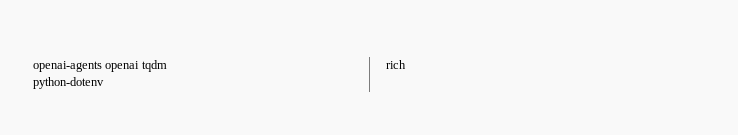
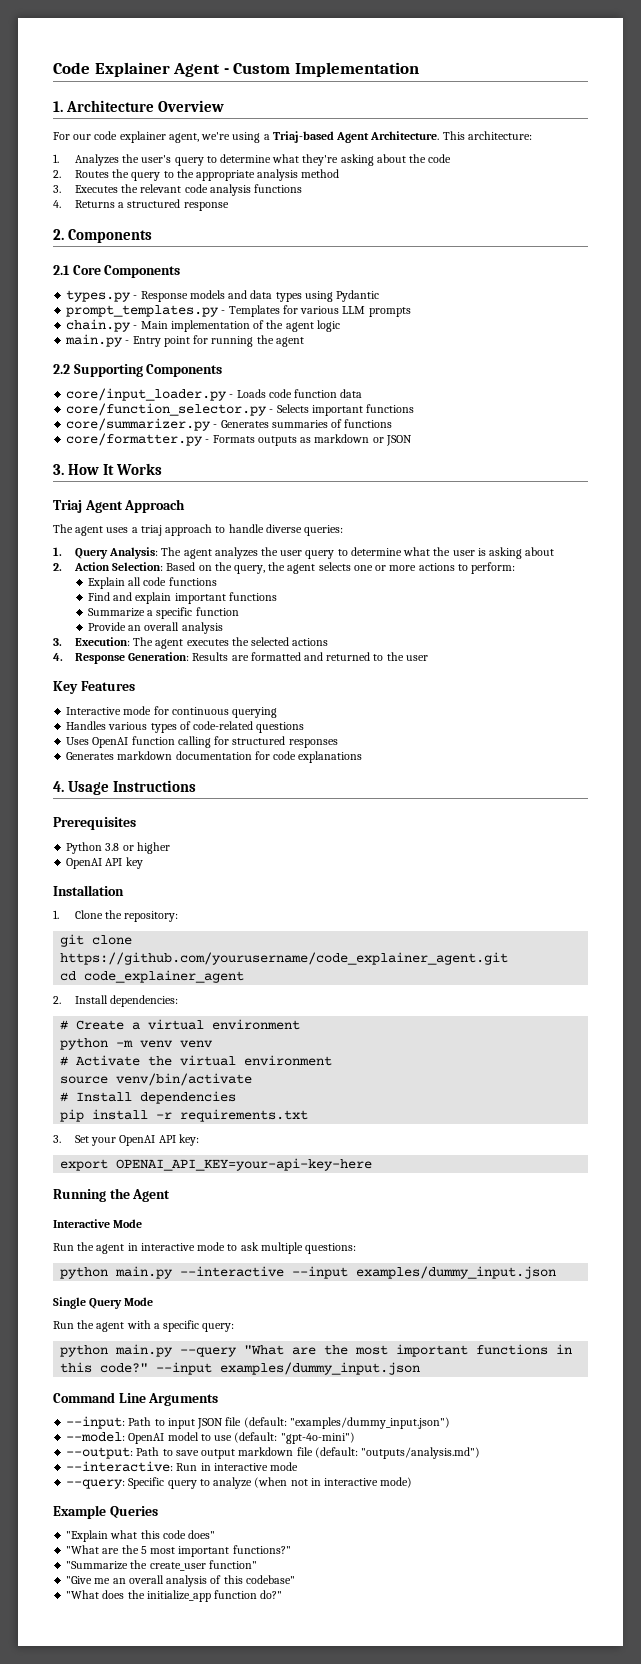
[33,60,167,72] [33,77,104,89] [386,60,406,69] openai-agents openai tqdm // python-dotenv // rich -> [53,62,419,77] [53,100,225,112] [53,131,532,143] [53,154,452,166] [53,169,340,181] [53,184,302,196] [53,199,229,211] [53,229,153,243] [53,265,181,278] [66,290,380,302] [66,305,411,317] [66,319,340,332] [65,334,304,347] [53,364,223,377] [66,388,363,401] [66,403,415,416] [66,418,393,431] [66,433,412,446] [53,463,163,475] [53,499,186,513] [53,524,344,536] [53,547,555,559] [53,562,516,574] [87,577,217,589] [87,592,277,604] [87,607,239,619] [87,622,223,634] [53,637,329,649] [53,652,428,664] [53,681,135,694] [66,706,278,718] [66,721,305,733] [66,736,338,748] [66,751,363,763] [53,780,197,795] [53,817,136,830] [66,842,170,854] [66,857,143,869] [53,885,124,896] [53,910,179,922] [60,934,133,947] [60,952,509,965] [60,970,245,983] [53,995,179,1007] [60,1019,301,1030] [60,1038,214,1050] [60,1055,333,1066] [60,1073,253,1086] [60,1091,237,1104] [60,1109,309,1122] [53,1134,199,1146] [60,1158,373,1171] [53,1188,171,1202] [53,1219,143,1228] [53,1242,357,1254] [60,1266,557,1279] [53,1297,154,1309] [53,1320,235,1332] [60,1344,573,1357] [60,1362,421,1375] [53,1392,219,1406] [66,1416,450,1429] [66,1432,355,1444] [66,1447,481,1459] [66,1461,299,1472] [66,1477,413,1489] [53,1505,158,1519] [66,1530,216,1542] [66,1545,291,1557] [66,1560,257,1571] [66,1575,295,1587] [66,1590,283,1602] Code Explainer Agent - Custom Implementation // 1. Architecture Overview // For our code explainer agent, we're using a Triaj-based Agent Architecture. This architecture: // 1. Analyzes the user's query to determine what they're asking about the code // 2. Routes the query to the appropriate analysis method // 3. Executes the relevant code analysis functions // 4. Returns a structured response // 2. Components // 2.1 Core Components // types.py - Response models and data types using Pydantic // prompt_templates.py - Templates for various LLM prompts // chain.py - Main implementation of the agent logic // main.py - Entry point for running the agent // 2.2 Supporting Components // core/input_loader.py - Loads code function data // core/function_selector.py - Selects important functions // core/summarizer.py - Generates summaries of functions // core/formatter.py - Formats outputs as markdown or JSON // 3. How It Works // Triaj Agent Approach // The agent uses a triaj approach to handle diverse queries: // 1. Query Analysis: The agent analyzes the user query to determine what the user is asking about // 2. Action Selection: Based on the query, the agent selects one or more actions to perform: // Explain all code functions // Find and explain important functions // Summarize a specific function // Provide an overall analysis // 3. Execution: The agent executes the selected actions // 4. Response Generation: Results are formatted and returned to the user // Key Features // Interactive mode for continuous querying // Handles various types of code-related questions // Uses OpenAI function calling for structured responses // Generates markdown documentation for code explanations // 4. Usage Instructions // Prerequisites // Python 3.8 or higher // OpenAI API key // Installation // 1. Clone the repository: // git clone https://github.com/yourusername/code_explainer_agent.git // cd code_explainer_agent // 2. Install dependencies: // # Create a virtual environment // python -m venv venv // # Activate the virtual environment // source venv/bin/activate // # Install dependencies // pip install -r requirements.txt // 3. Set your OpenAI API key: // export OPENAI_API_KEY=your-api-key-here // Running the Agent // Interactive Mode // Run the agent in interactive mode to ask multiple questions: // python main.py --interactive --input examples/dummy_input.json // Single Query Mode // Run the agent with a specific query: // python main.py --query "What are the most important functions in this code?" --input examples/dummy_input.json // Command Line Arguments // --input: Path to input JSON file (default: "examples/dummy_input.json") // --model: OpenAI model to use (default: "gpt-4o-mini") // --output: Path to save output markdown file (default: "outputs/analysis.md") // --interactive: Run in interactive mode // --query: Specific query to analyze (when not in interactive mode) // Example Queries // "Explain what this code does" // "What are the 5 most important functions?" // "Summarize the create_user function" // "Give me an overall analysis of this codebase" // "What does the initialize_app function do?"

